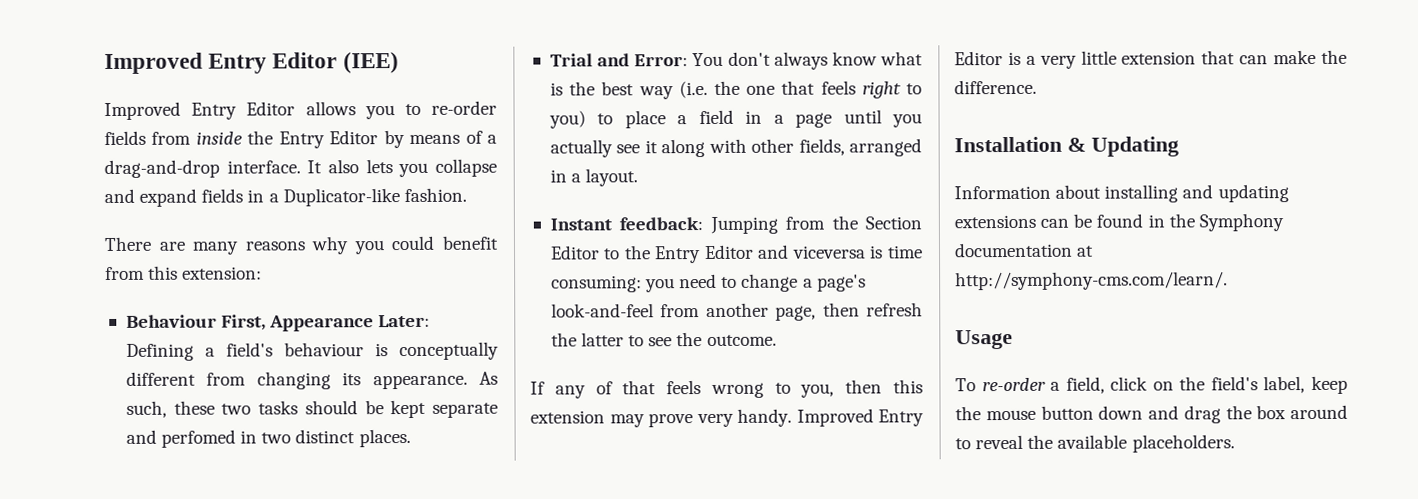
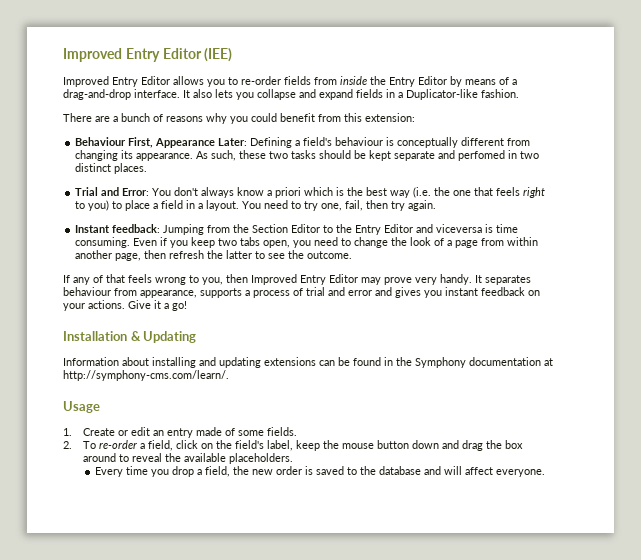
[192,241,240,255] many -> [113,113,163,122] a bunch of
[880,51,923,66] what -> [267,187,334,198] a priori which
[795,109,922,128] [549,138,922,158] [549,168,639,187] page until you actually see it along with other fields, arranged in a layout. -> [206,200,437,211] layout. You need to try one, fail, then try again.
[550,273,866,293] [550,303,701,318] consuming: you need to change a page's look-and-feel from -> [75,237,539,248] consuming. Even if you keep two tabs open, you need to change the look of a page from within
[893,379,923,394] [530,410,605,424] this extension -> [251,274,358,285] Improved Entry Editor
[796,408,924,427] [954,49,1347,69] [954,79,1037,95] Improved Entry Editor is a very little extension that can make the difference. -> [475,275,531,285] [63,287,540,298] [63,300,187,311] It separates behaviour from appearance, supports a process of trial and error and gives you instant feedback on your actions. Give it a go!
(1013, 339) none -> [63,427,297,438] [63,441,72,449] 1. Create or edit an entry made of some fields. // 2.
(1235, 443) none -> [94,466,545,477] // Every time you drop a field, the new order is saved to the database and will affect everyone.

